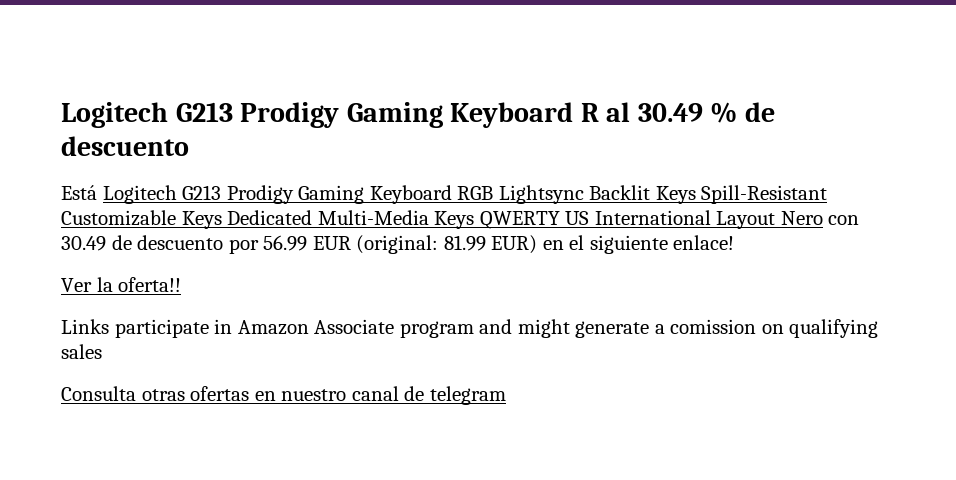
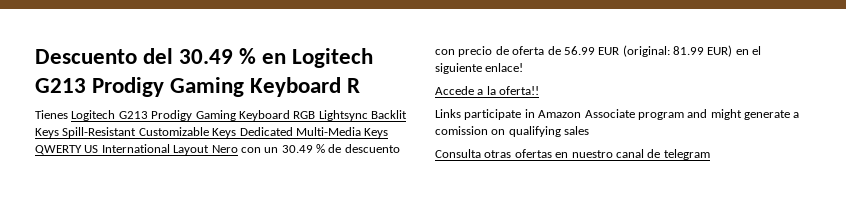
(61, 115) none -> [35,48,287,64] Descuento del 30.49 % en
[606,102,776,123] [61,136,189,156] [61,185,97,200] al 30.49 % de descuento // Está -> [35,110,68,119] // Tienes
[61,235,259,254] 30.49 de descuento por -> [264,144,400,153] [435,46,561,57] un 30.49 % de descuento con precio de oferta de
[61,278,92,292] Ver -> [435,86,484,95] Accede a

